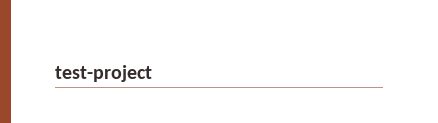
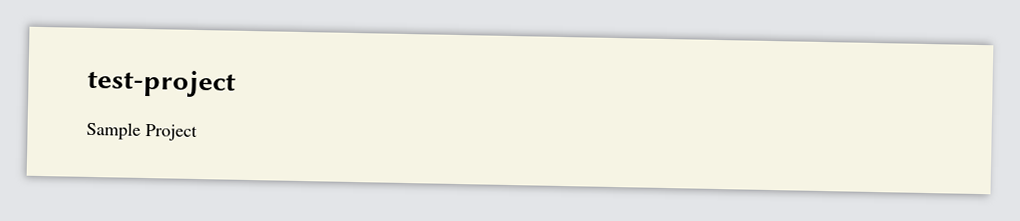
(152, 73) none -> [86,121,198,142] // Sample Project

